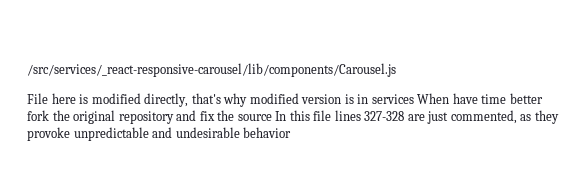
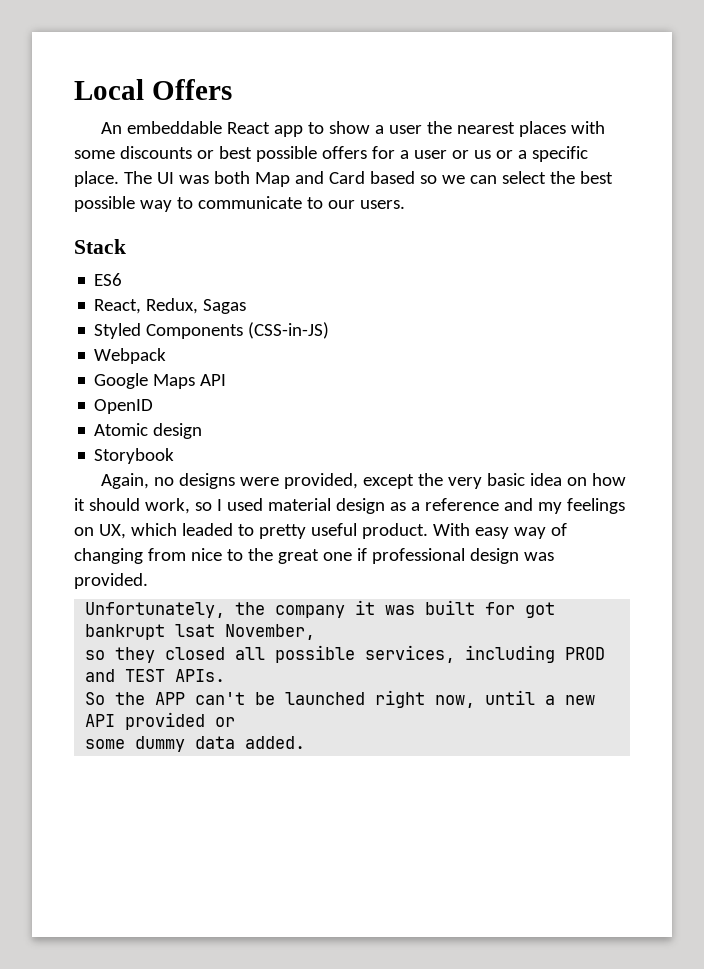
[27,63,396,77] [27,93,543,107] [27,110,559,124] [27,127,292,141] /src/services/_react-responsive-carousel/lib/components/Carousel.js // File here is modified directly, that's why modified version is in services When have time better fork the original repository and fix the source In this file lines 327-328 are just commented, as they provoke unpredictable and undesirable behavior -> [74,79,232,100] [101,121,605,137] [74,146,588,162] [74,171,613,187] [74,196,405,212] [74,239,126,254] [94,273,123,286] [94,298,247,314] [94,322,330,339] [94,348,167,364] [94,373,227,389] [94,399,154,414] [94,423,203,439] [94,448,175,464] [101,473,626,489] [74,498,625,514] [74,523,567,539] [74,548,554,564] [74,573,148,589] [85,600,556,618] [85,624,316,640] [85,645,606,663] [85,669,226,682] [85,690,596,708] [85,712,236,730] [85,736,306,752] Local Offers // An embeddable React app to show a user the nearest places with some discounts or best possible offers for a user or us or a specific place. The UI was both Map and Card based so we can select the best possible way to communicate to our users. // Stack // ES6 // React, Redux, Sagas // Styled Components (CSS-in-JS) // Webpack // Google Maps API // OpenID // Atomic design // Storybook // Again, no designs were provided, except the very basic idea on how it should work, so I used material design as a reference and my feelings on UX, which leaded to pretty useful product. With easy way of changing from nice to the great one if professional design was provided. // Unfortunately, the company it was built for got bankrupt lsat November, // so they closed all possible services, including PROD and TEST APIs. // So the APP can't be launched right now, until a new API provided or // some dummy data added.

